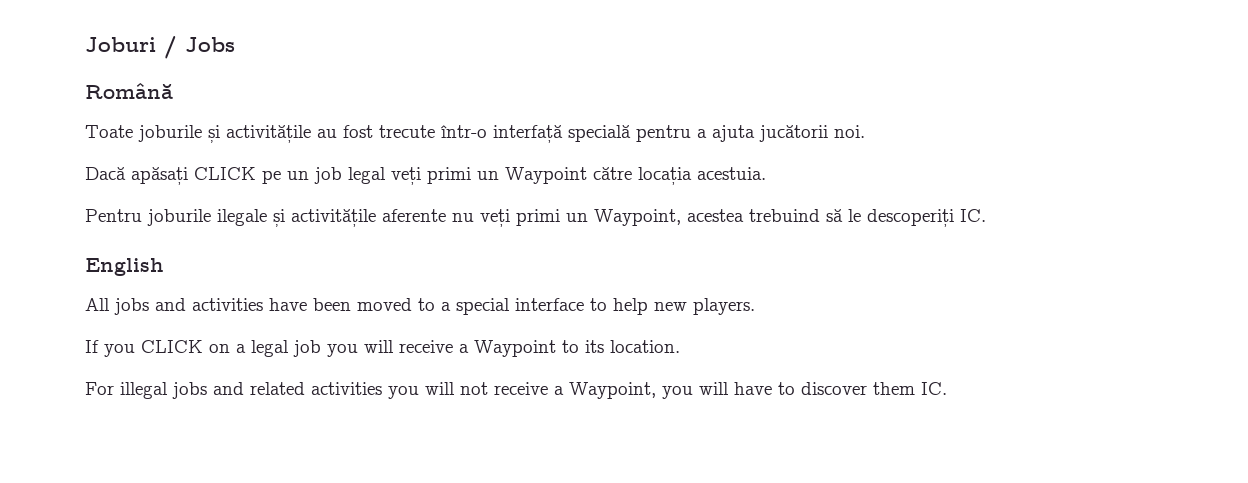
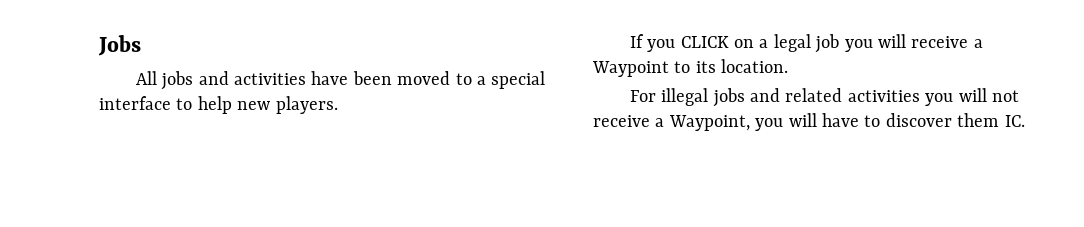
[85,36,177,59] Joburi / -> (98, 45) none
[85,83,173,99] [85,125,865,143] [85,167,766,185] [85,209,986,227] [85,258,164,276] // Română // Toate joburile și activitățile au fost trecute într-o interfață specială pentru a ajuta jucătorii noi. // Dacă apăsați CLICK pe un job legal veți primi un Waypoint către locația acestuia. // Pentru joburile ilegale și activitățile aferente nu veți primi un Waypoint, acestea trebuind să le descoperiți IC. // English -> (141, 45) none

